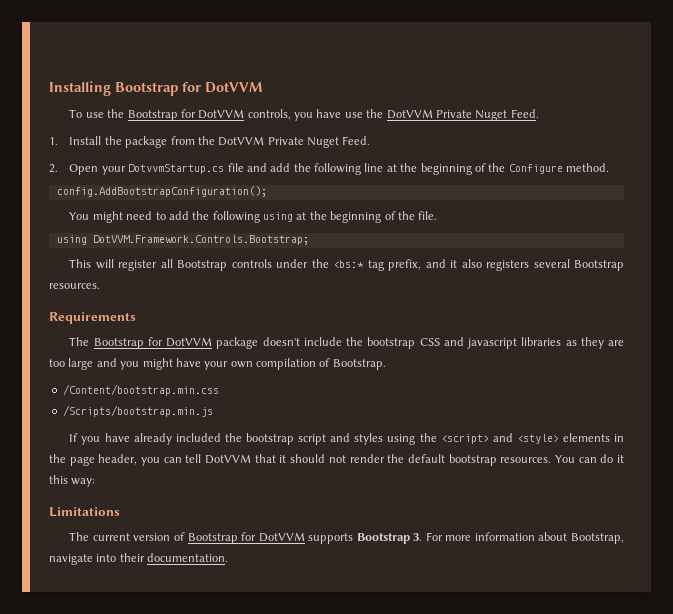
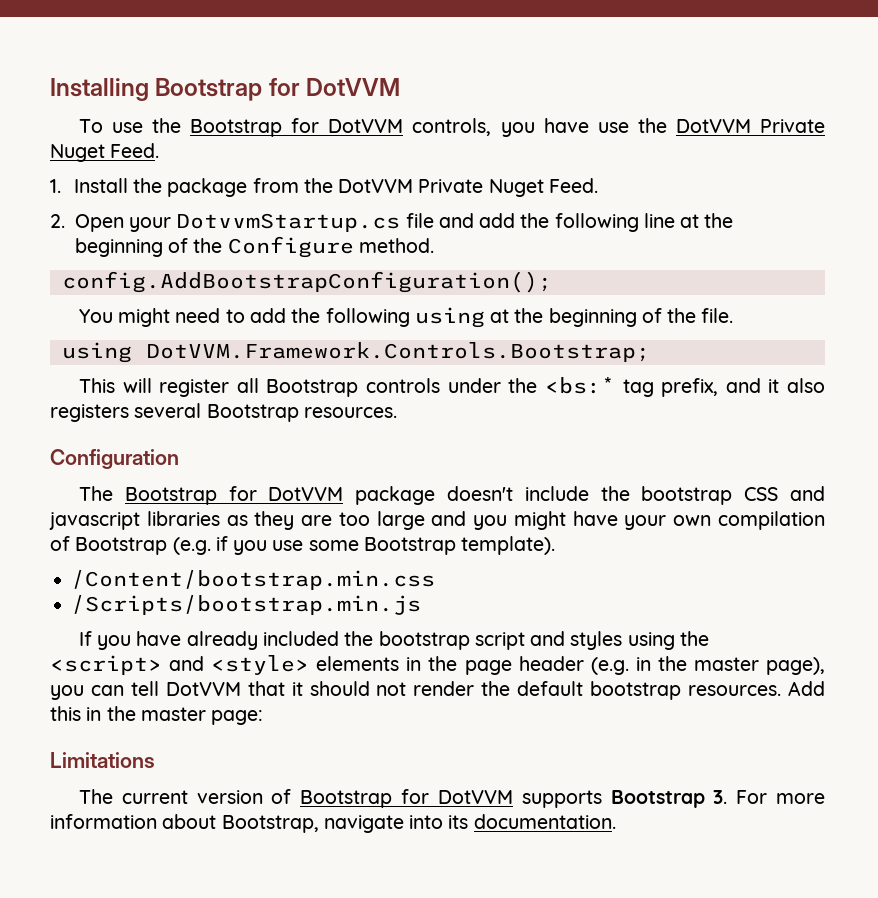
[49,312,136,324] Requirements -> [50,449,179,469] Configuration
[332,359,386,370] Bootstrap. -> [75,536,556,555] Bootstrap (e.g. if you use some Bootstrap template).
[98,454,138,465] header, -> [518,656,826,675] header (e.g. in the master page),
[554,454,624,463] [49,475,96,487] You can do it this way: -> [787,681,825,696] [50,706,264,725] Add this in the master page:
[119,553,145,562] their -> [448,815,469,829] its

